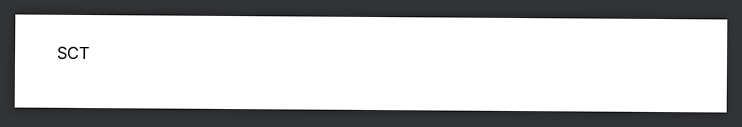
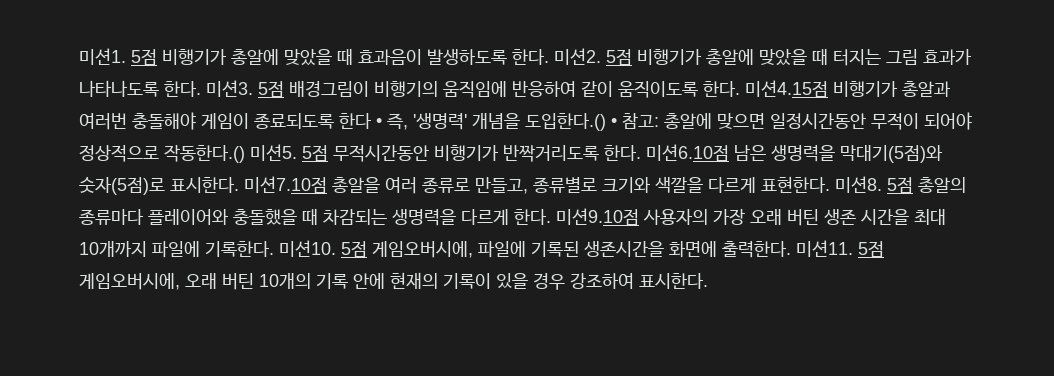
[57,45,90,61] SCT -> [79,48,972,66] [79,80,951,98] [79,112,972,131] [79,144,943,163] [79,176,966,195] [79,208,946,226] [79,240,884,258] [79,272,708,290] 미션1. 5점 비행기가 총알에 맞았을 때 효과음이 발생하도록 한다. 미션2. 5점 비행기가 총알에 맞았을 때 터지는 그림 효과가 나타나도록 한다. 미션3. 5점 배경그림이 비행기의 움직임에 반응하여 같이 움직이도록 한다. 미션4.15점 비행기가 총알과 여러번 충돌해야 게임이 종료되도록 한다 • 즉, '생명력' 개념을 도입한다.() • 참고: 총알에 맞으면 일정시간동안 무적이 되어야 정상적으로 작동한다.() 미션5. 5점 무적시간동안 비행기가 반짝거리도록 한다. 미션6.10점 남은 생명력을 막대기(5점)와 숫자(5점)로 표시한다. 미션7.10점 총알을 여러 종류로 만들고, 종류별로 크기와 색깔을 다르게 표현한다. 미션8. 5점 총알의 종류마다 플레이어와 충돌했을 때 차감되는 생명력을 다르게 한다. 미션9.10점 사용자의 가장 오래 버틴 생존 시간을 최대 10개까지 파일에 기록한다. 미션10. 5점 게임오버시에, 파일에 기록된 생존시간을 화면에 출력한다. 미션11. 5점 게임오버시에, 오래 버틴 10개의 기록 안에 현재의 기록이 있을 경우 강조하여 표시한다.

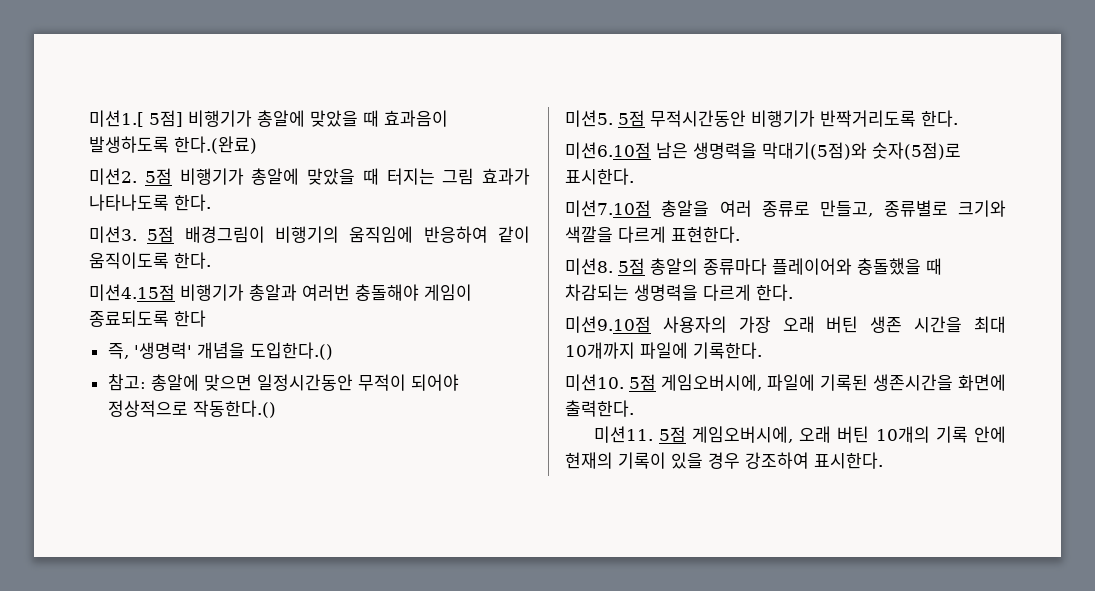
[79,48,157,65] 미션1. 5점 -> [89,110,183,127] 미션1.[ 5점]
[512,49,549,65] 한다. -> [174,136,257,154] 한다.(완료) //
(201, 89) none -> (211, 202) //
(740, 89) none -> (211, 260) //
[376,118,382,127] • -> (206, 318) //
[611,118,617,127] • -> (333, 351) //
(245, 153) none -> (276, 409) //
(641, 153) none -> (958, 118) //
(239, 185) none -> (634, 176) //
(830, 184) none -> (740, 234) //
(551, 217) none -> (793, 292) //
(274, 249) none -> (762, 350) //
(791, 249) none -> (634, 408) //

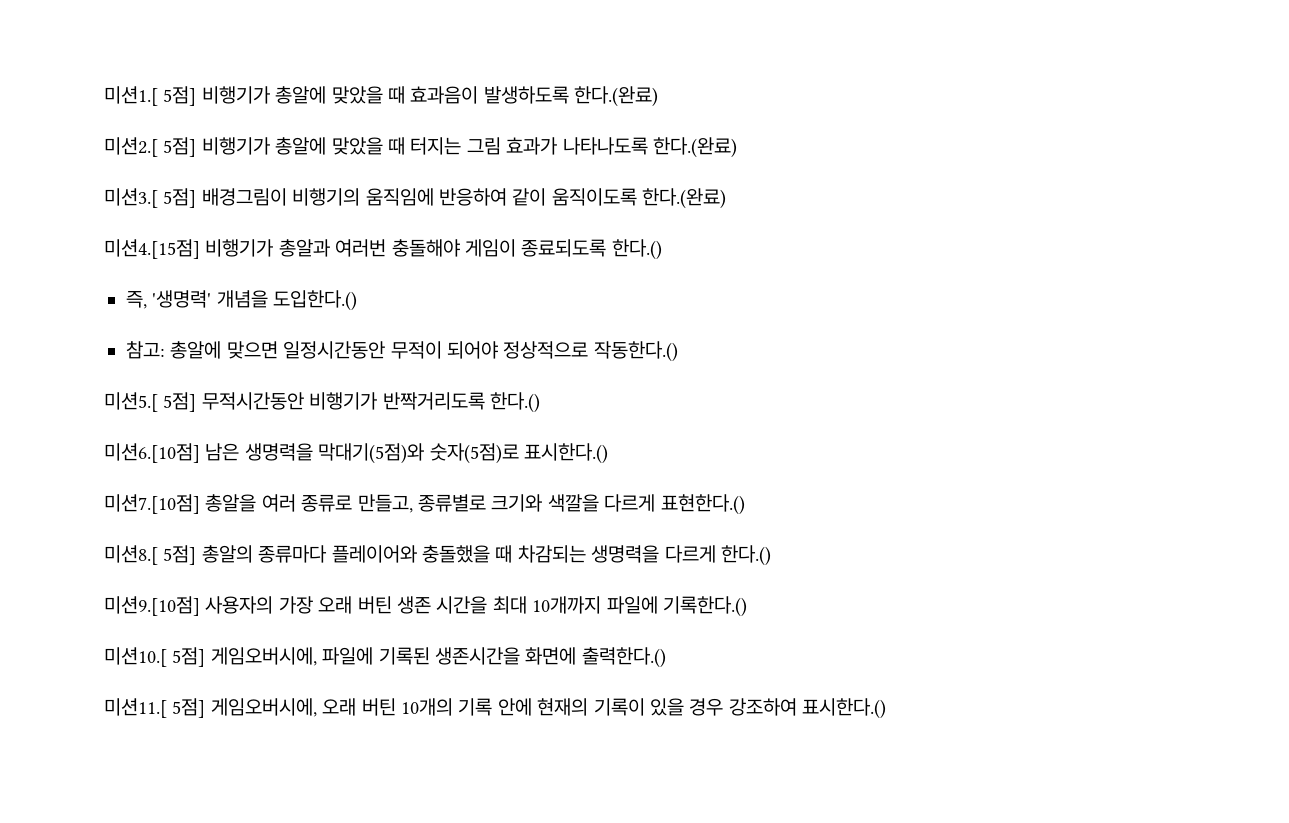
[89,168,172,185] 미션2. 5점 -> [104,137,197,157] 미션2.[ 5점]
[174,194,211,211] [89,226,175,243] 한다. // 미션3. 5점 -> [652,137,737,158] [104,188,197,208] 한다.(완료) // 미션3.[ 5점]
[174,252,211,269] [89,284,175,301] 한다. // 미션4.15점 -> [642,188,727,209] [104,239,200,259] 한다.(완료) // 미션4.[15점]
[174,310,206,327] 한다 -> [611,239,662,260] 한다.()
[565,110,645,127] 미션5. 5점 -> [104,392,197,412] 미션5.[ 5점]
[921,110,958,127] [565,142,651,159] 한다. // 미션6.10점 -> [490,392,540,413] [104,443,200,463] 한다.() // 미션6.[10점]
[565,168,634,185] [565,200,651,217] 표시한다. // 미션7.10점 -> [524,443,608,464] [104,494,200,514] 표시한다.() // 미션7.[10점]
[671,226,740,243] [565,258,645,275] 표현한다. // 미션8. 5점 -> [660,494,745,515] [104,545,197,565] 표현한다.() // 미션8.[ 5점]
[756,284,793,301] [565,316,651,333] 한다. // 미션9.10점 -> [720,545,771,566] [104,596,200,616] 한다.() // 미션9.[10점]
[693,342,762,359] [565,374,656,391] 기록한다. // 미션10. 5점 -> [662,596,747,617] [104,647,206,667] 기록한다.() // 미션10.[ 5점]
[565,400,634,417] [593,426,686,443] 출력한다. // 미션11. 5점 -> [581,647,666,668] [104,698,206,718] 출력한다.() // 미션11.[ 5점]
[814,452,883,469] 표시한다. -> [802,698,887,719] 표시한다.()

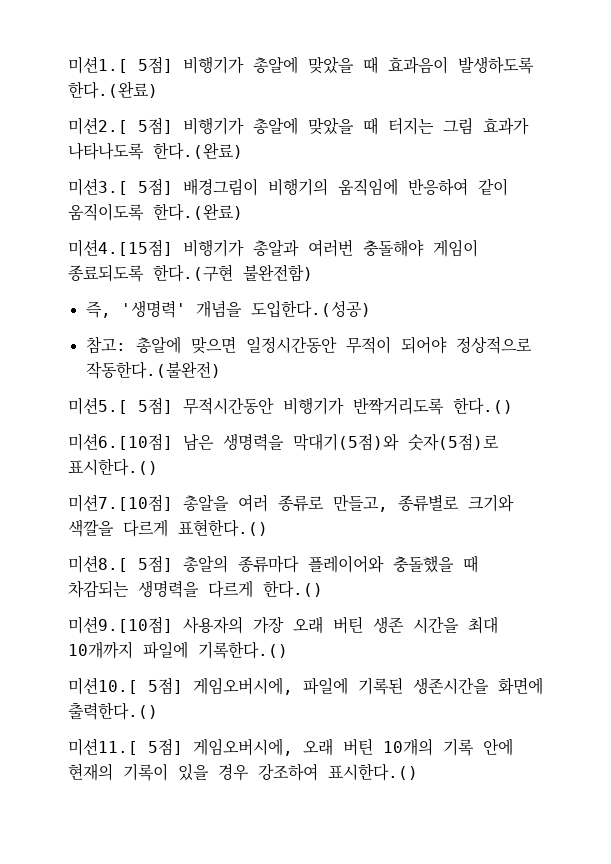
[611,239,662,260] 한다.() -> [153,264,313,282] 한다.(구현 불완전함)
[273,290,358,311] 도입한다.() -> [250,300,371,318] 도입한다.(성공)
[593,341,678,362] 작동한다.() -> [85,361,221,379] 작동한다.(불완전)

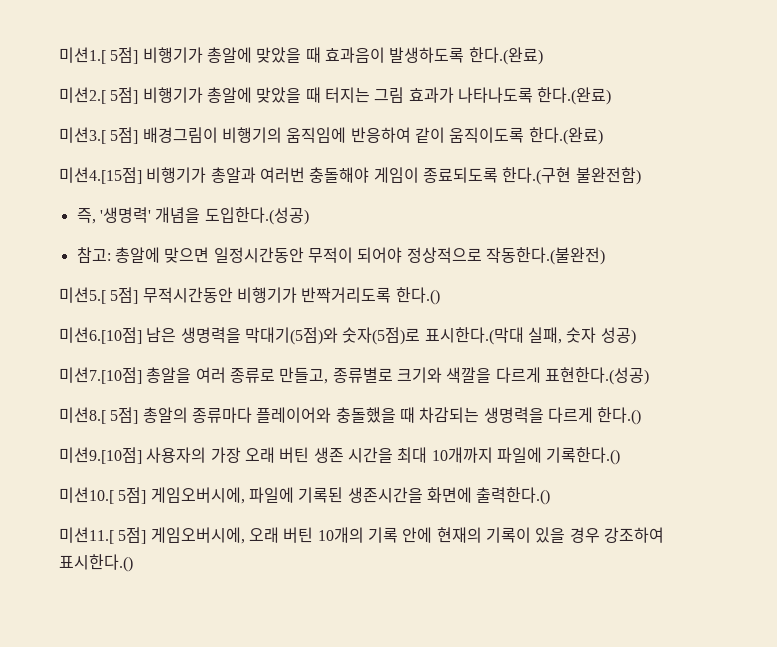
[68,458,158,476] 표시한다.() -> [424,327,636,345] 표시한다.(막대 실패, 숫자 성공)
[178,519,268,537] 표현한다.() -> [544,367,649,385] 표현한다.(성공)

